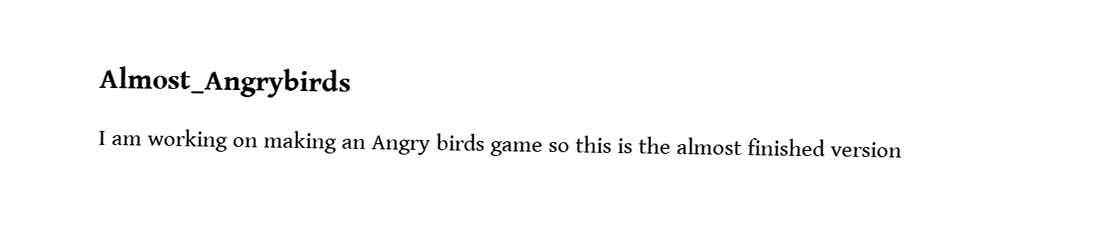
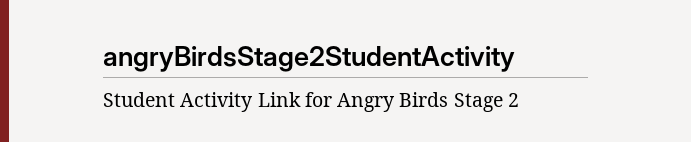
[99,65,351,99] [98,128,903,158] Almost_Angrybirds // I am working on making an Angry birds game so this is the almost finished version -> [103,46,515,72] [103,92,519,112] angryBirdsStage2StudentActivity // Student Activity Link for Angry Birds Stage 2

